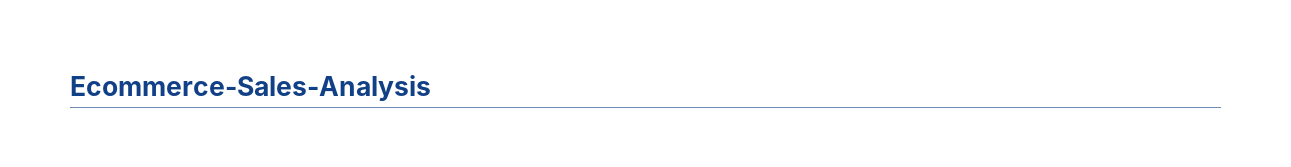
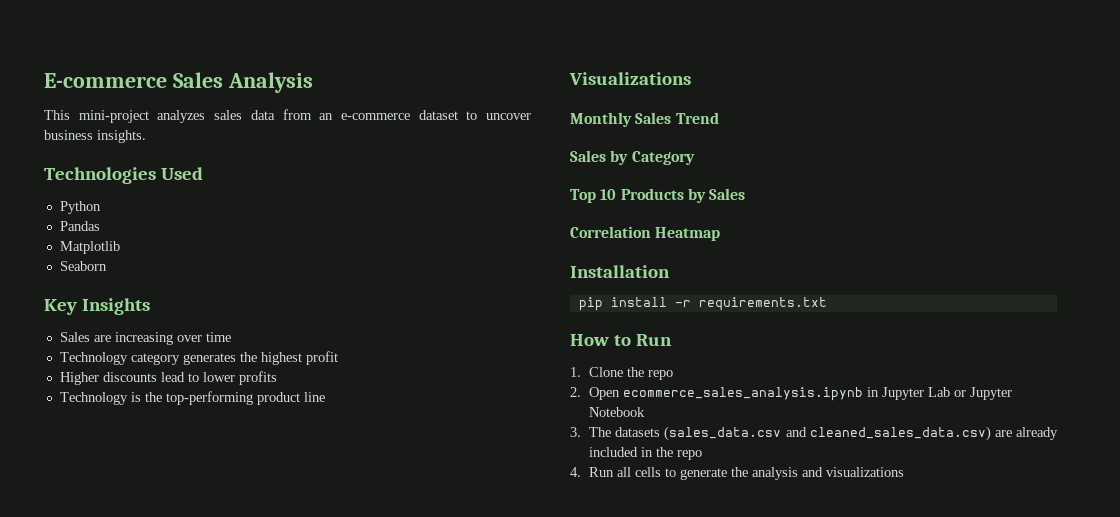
[70,75,431,102] Ecommerce-Sales-Analysis -> [44,72,313,93] [44,109,531,123] [44,130,146,143] [44,167,203,184] [59,201,101,214] [59,221,100,231] [59,241,120,254] [59,261,107,271] [44,298,150,315] [59,332,231,345] [59,351,338,365] [59,371,277,385] [59,391,325,405] [569,72,691,85] [570,112,719,127] [570,150,695,165] [570,188,746,203] [570,226,721,241] [570,265,670,278] [578,297,827,311] [570,334,672,346] [570,367,674,380] [570,387,1013,401] [589,407,646,417] [570,426,1058,441] [589,447,703,460] [570,467,905,480] E-commerce Sales Analysis // This mini-project analyzes sales data from an e-commerce dataset to uncover business insights. // Technologies Used // Python // Pandas // Matplotlib // Seaborn // Key Insights // Sales are increasing over time // Technology category generates the highest profit // Higher discounts lead to lower profits // Technology is the top-performing product line // Visualizations // Monthly Sales Trend // Sales by Category // Top 10 Products by Sales // Correlation Heatmap // Installation // pip install -r requirements.txt // How to Run // 1. Clone the repo // 2. Open ecommerce_sales_analysis.ipynb in Jupyter Lab or Jupyter Notebook // 3. The datasets (sales_data.csv and cleaned_sales_data.csv) are already included in the repo // 4. Run all cells to generate the analysis and visualizations

